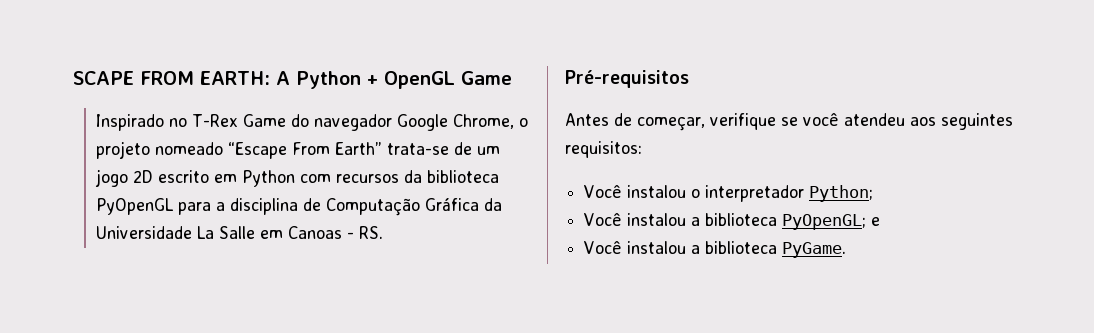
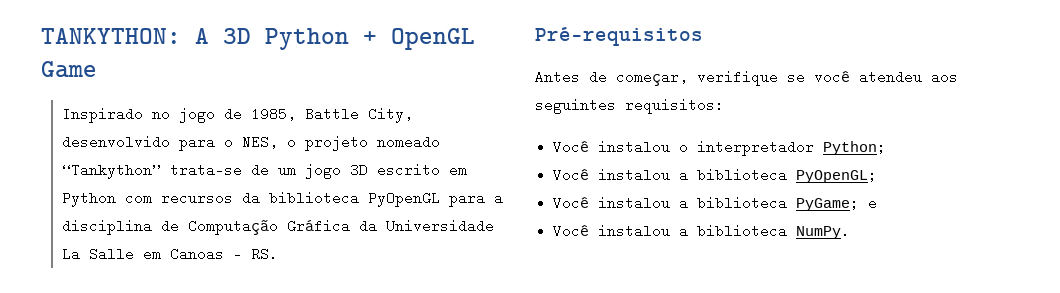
[73,71,290,85] SCAPE FROM EARTH: A -> [41,28,251,44] TANKYTHON: A 3D
[192,114,529,131] [96,141,383,159] T-Rex Game do navegador Google Chrome, o projeto nomeado “Escape From Earth” -> [179,107,414,123] [62,135,441,151] [62,163,162,179] jogo de 1985, Battle City, desenvolvido para o NES, o projeto nomeado “Tankython”
[133,170,154,183] 2D -> [350,163,369,177] 3D
(867, 222) none -> [553,196,860,211] // Você instalou a biblioteca PyGame;
[782,242,847,258] PyGame. -> [796,224,851,239] NumPy.

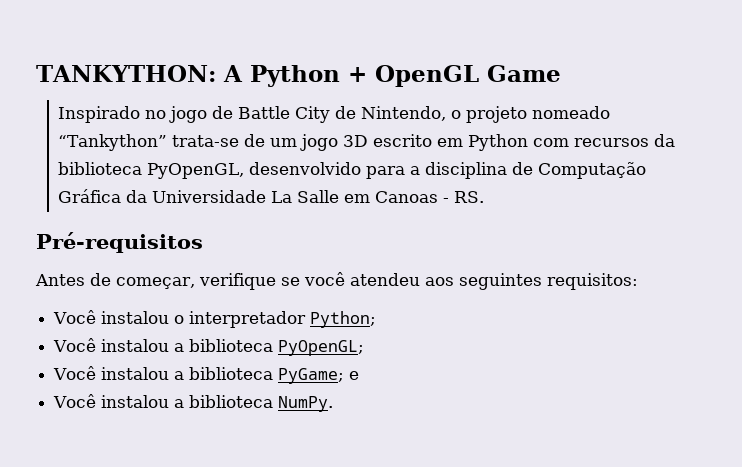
[223,28,251,44] 3D -> (243, 73) none
[251,107,414,123] [62,135,279,151] 1985, Battle City, desenvolvido para o NES, -> [238,106,447,123] Battle City de Nintendo,
[368,191,441,207] PyOpenGL -> [147,162,362,179] PyOpenGL, desenvolvido

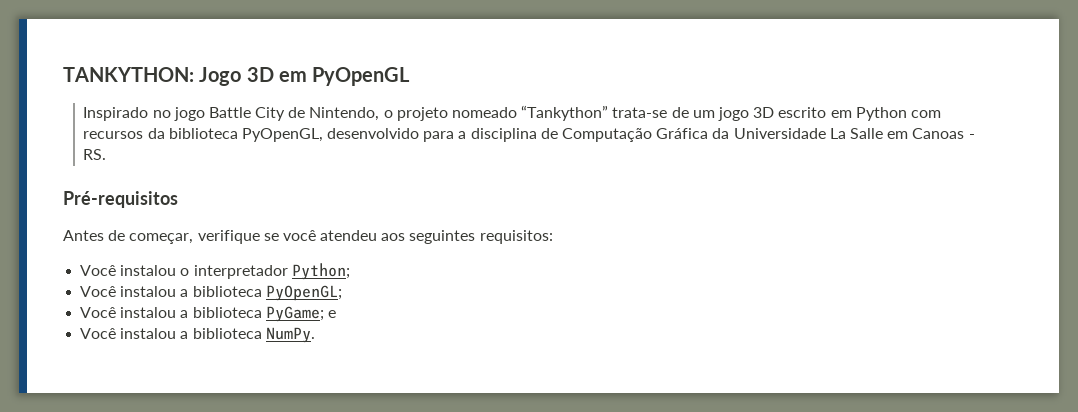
[222,65,561,87] A Python + OpenGL Game -> [199,67,411,86] Jogo 3D em PyOpenGL
[212,106,234,119] de -> (205, 114) none

